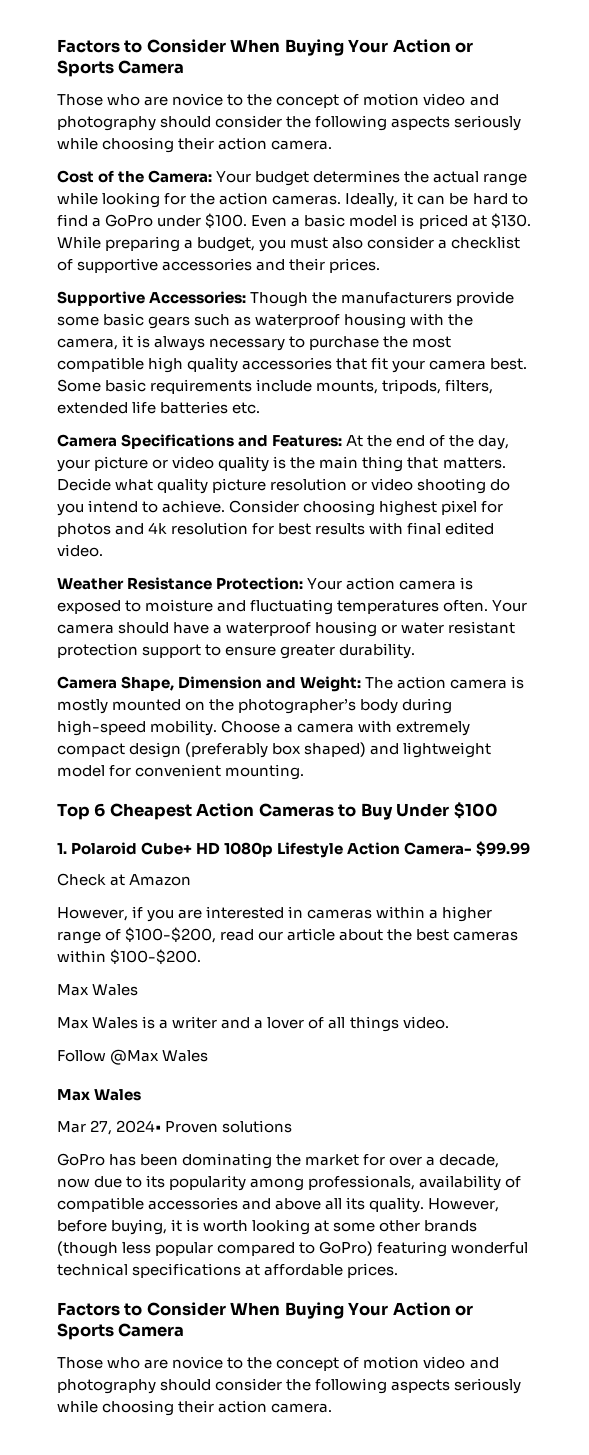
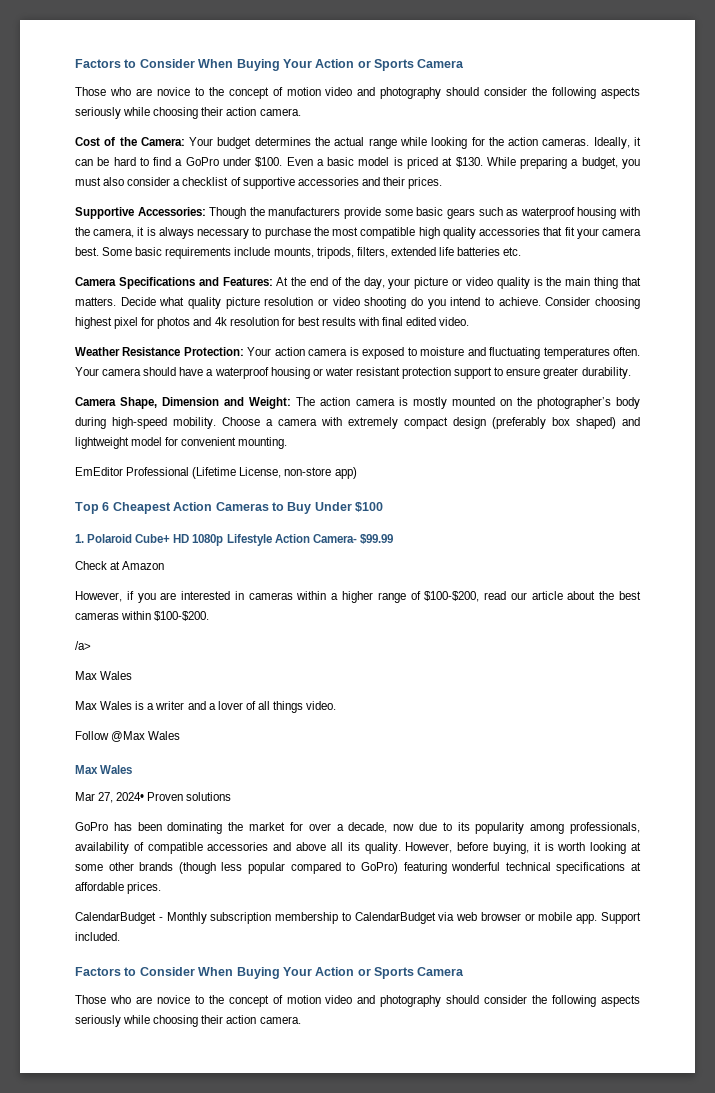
(305, 772) none -> [75,467,357,479] // EmEditor Professional (Lifetime License, non-store app)
(202, 956) none -> [75,641,91,650] // /a>
(399, 1270) none -> [75,912,641,924] [75,932,120,941] // CalendarBudget - Monthly subscription membership to CalendarBudget via web browser or mobile app. Support included.

